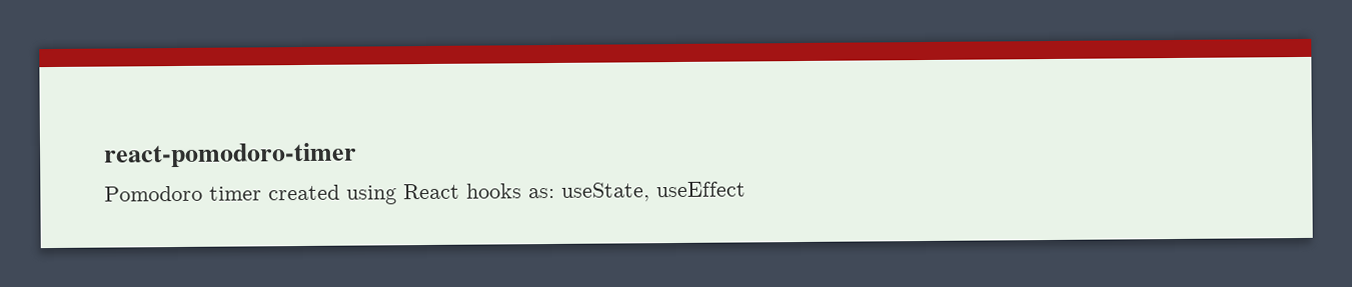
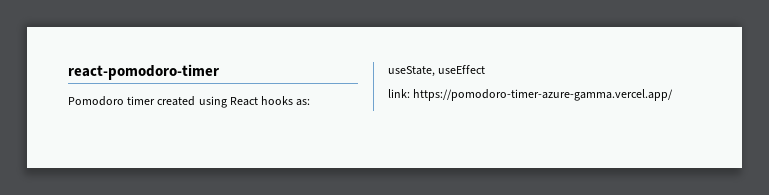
(746, 189) none -> [388,89,674,101] // link: https://pomodoro-timer-azure-gamma.vercel.app/

